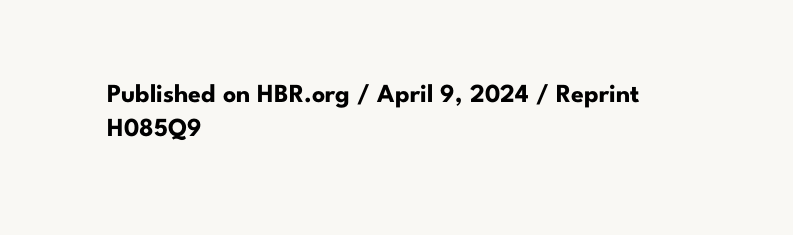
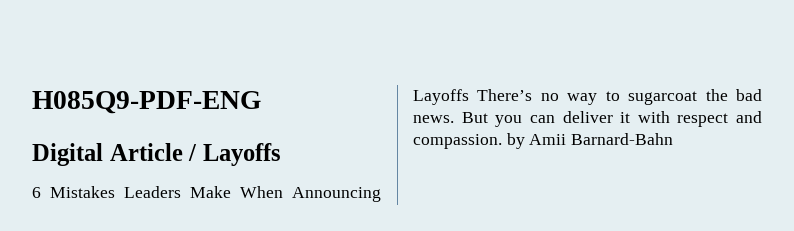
[107,84,641,108] [107,118,202,141] Published on HBR.org / April 9, 2024 / Reprint H085Q9 -> [32,91,261,114] [32,143,281,166] [32,186,381,202] [413,89,762,105] [413,111,762,127] [413,133,674,149] H085Q9-PDF-ENG // Digital Article / Layoffs // 6 Mistakes Leaders Make When Announcing Layoffs There’s no way to sugarcoat the bad news. But you can deliver it with respect and compassion. by Amii Barnard-Bahn

